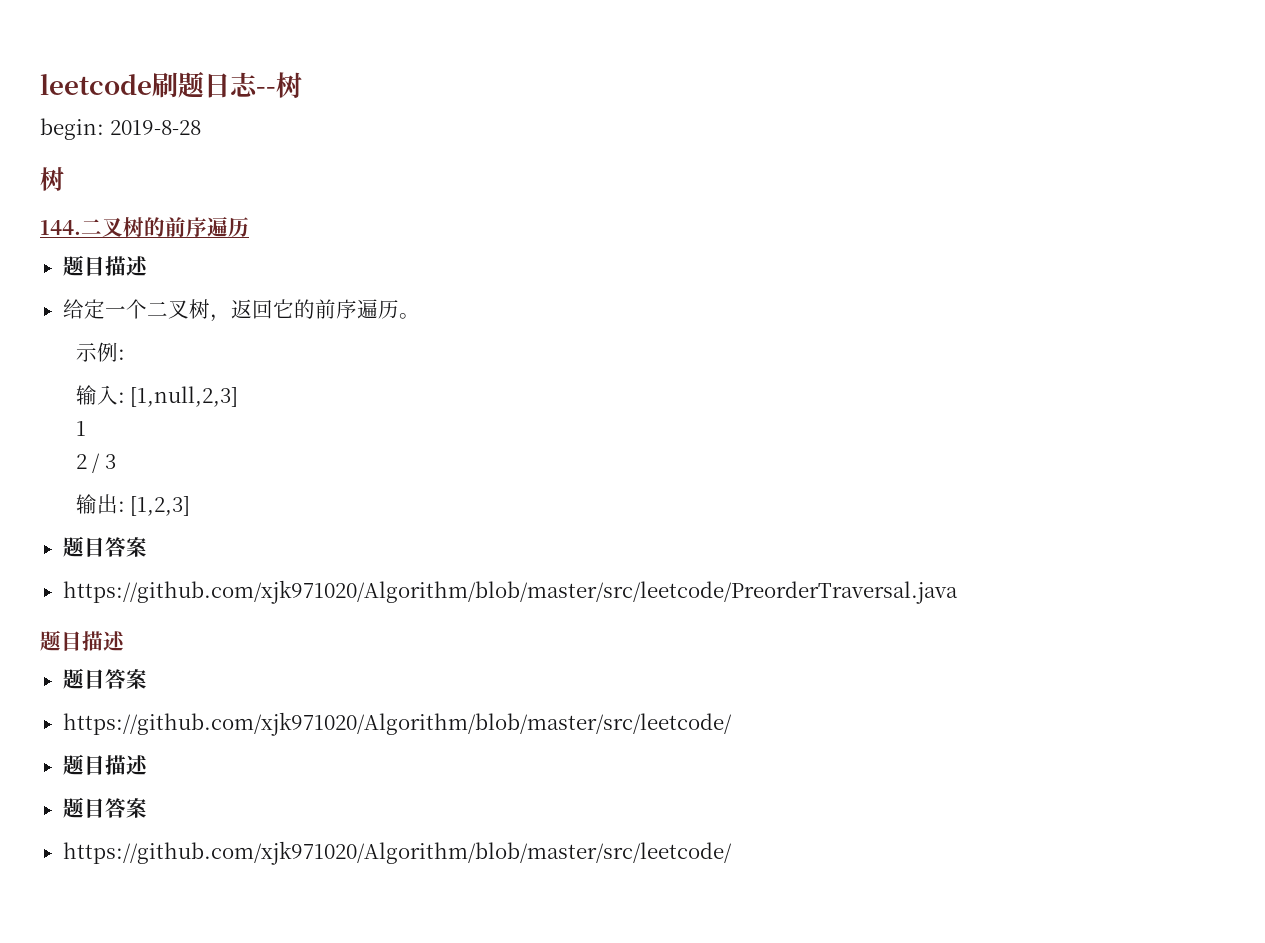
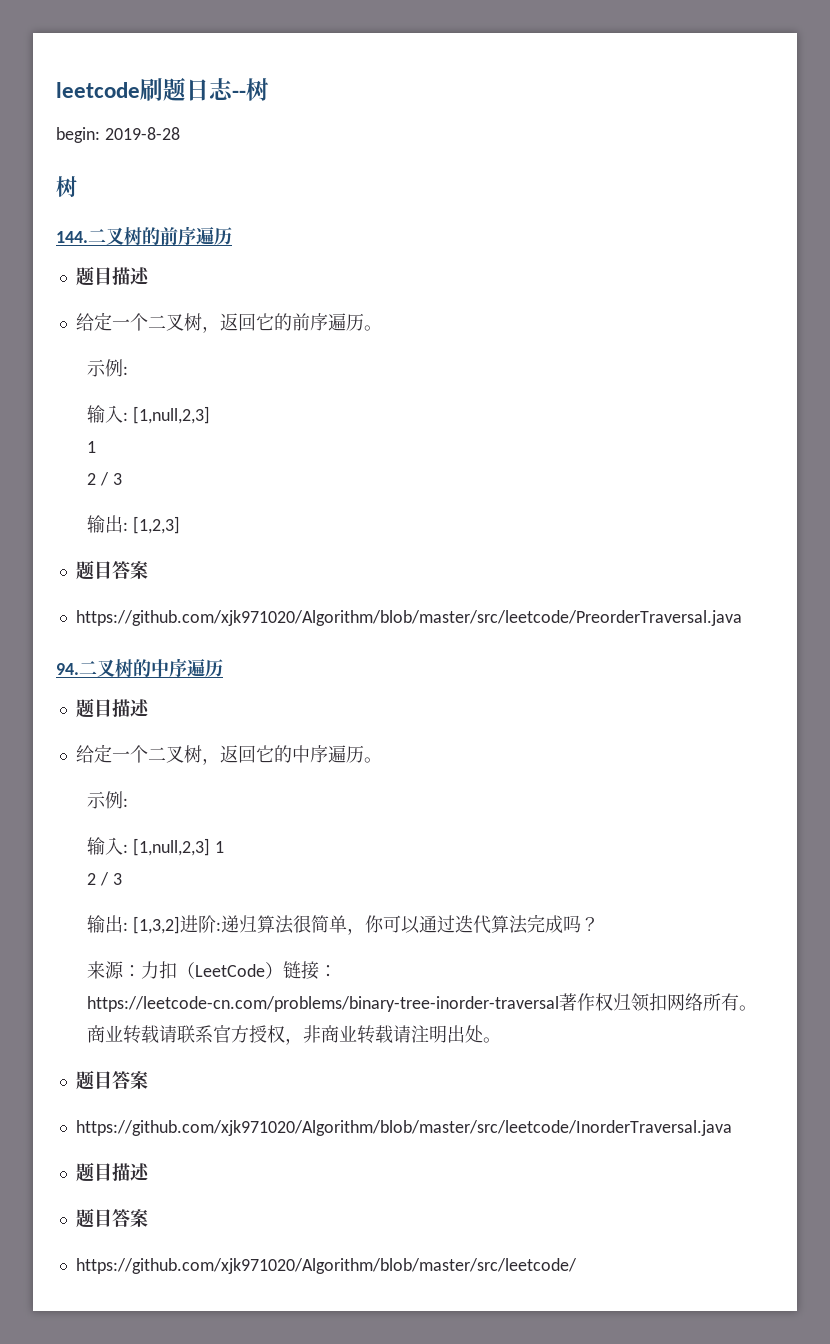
[40,630,125,651] [62,668,147,689] [62,712,732,736] 题目描述 // 题目答案 // https://github.com/xjk971020/Algorithm/blob/master/src/leetcode/ -> [56,658,223,677] [75,698,150,718] [75,744,382,765] [87,791,129,809] [87,837,225,856] [87,872,123,886] [87,914,600,935] [87,961,338,980] [87,993,758,1012] [87,1025,502,1045] [75,1070,148,1090] [75,1120,732,1136] 94.二叉树的中序遍历 // 题目描述 // 给定一个二叉树，返回它的中序遍历。 // 示例: // 输入: [1,null,2,3] 1 // 2 / 3 // 输出: [1,3,2]进阶:递归算法很简单，你可以通过迭代算法完成吗？ // 来源：力扣（LeetCode）链接：https://leetcode-cn.com/problems/binary-tree-inorder-traversal著作权归领扣网络所有。商业转载请联系官方授权，非商业转载请注明出处。 // 题目答案 // https://github.com/xjk971020/Algorithm/blob/master/src/leetcode/InorderTraversal.java

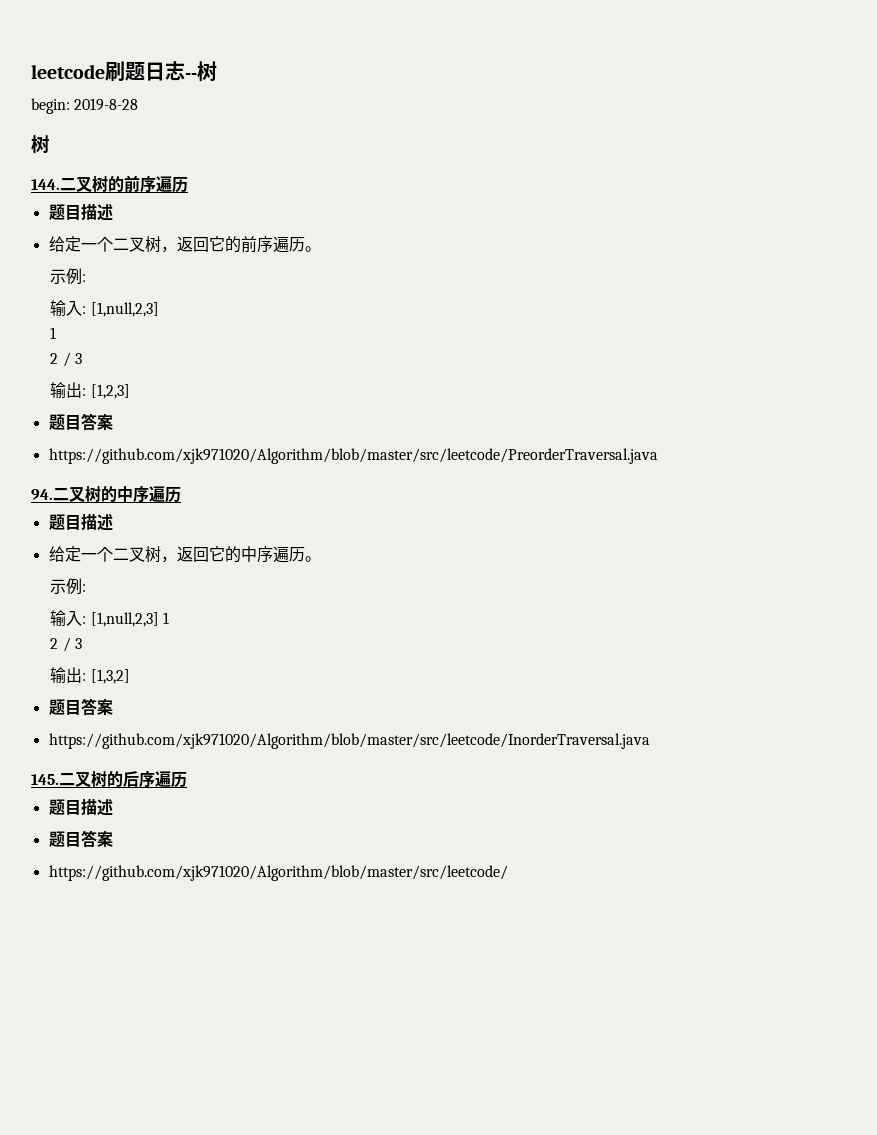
[180,914,600,935] [87,961,338,980] [87,993,758,1012] [87,1025,502,1045] [75,1070,148,1090] [75,1120,732,1136] 进阶:递归算法很简单，你可以通过迭代算法完成吗？ // 来源：力扣（LeetCode）链接：https://leetcode-cn.com/problems/binary-tree-inorder-traversal著作权归领扣网络所有。商业转载请联系官方授权，非商业转载请注明出处。 // 题目答案 // https://github.com/xjk971020/Algorithm/blob/master/src/leetcode/InorderTraversal.java -> [48,698,113,716] [48,733,650,749] [31,770,187,788] // 题目答案 // https://github.com/xjk971020/Algorithm/blob/master/src/leetcode/InorderTraversal.java // 145.二叉树的后序遍历

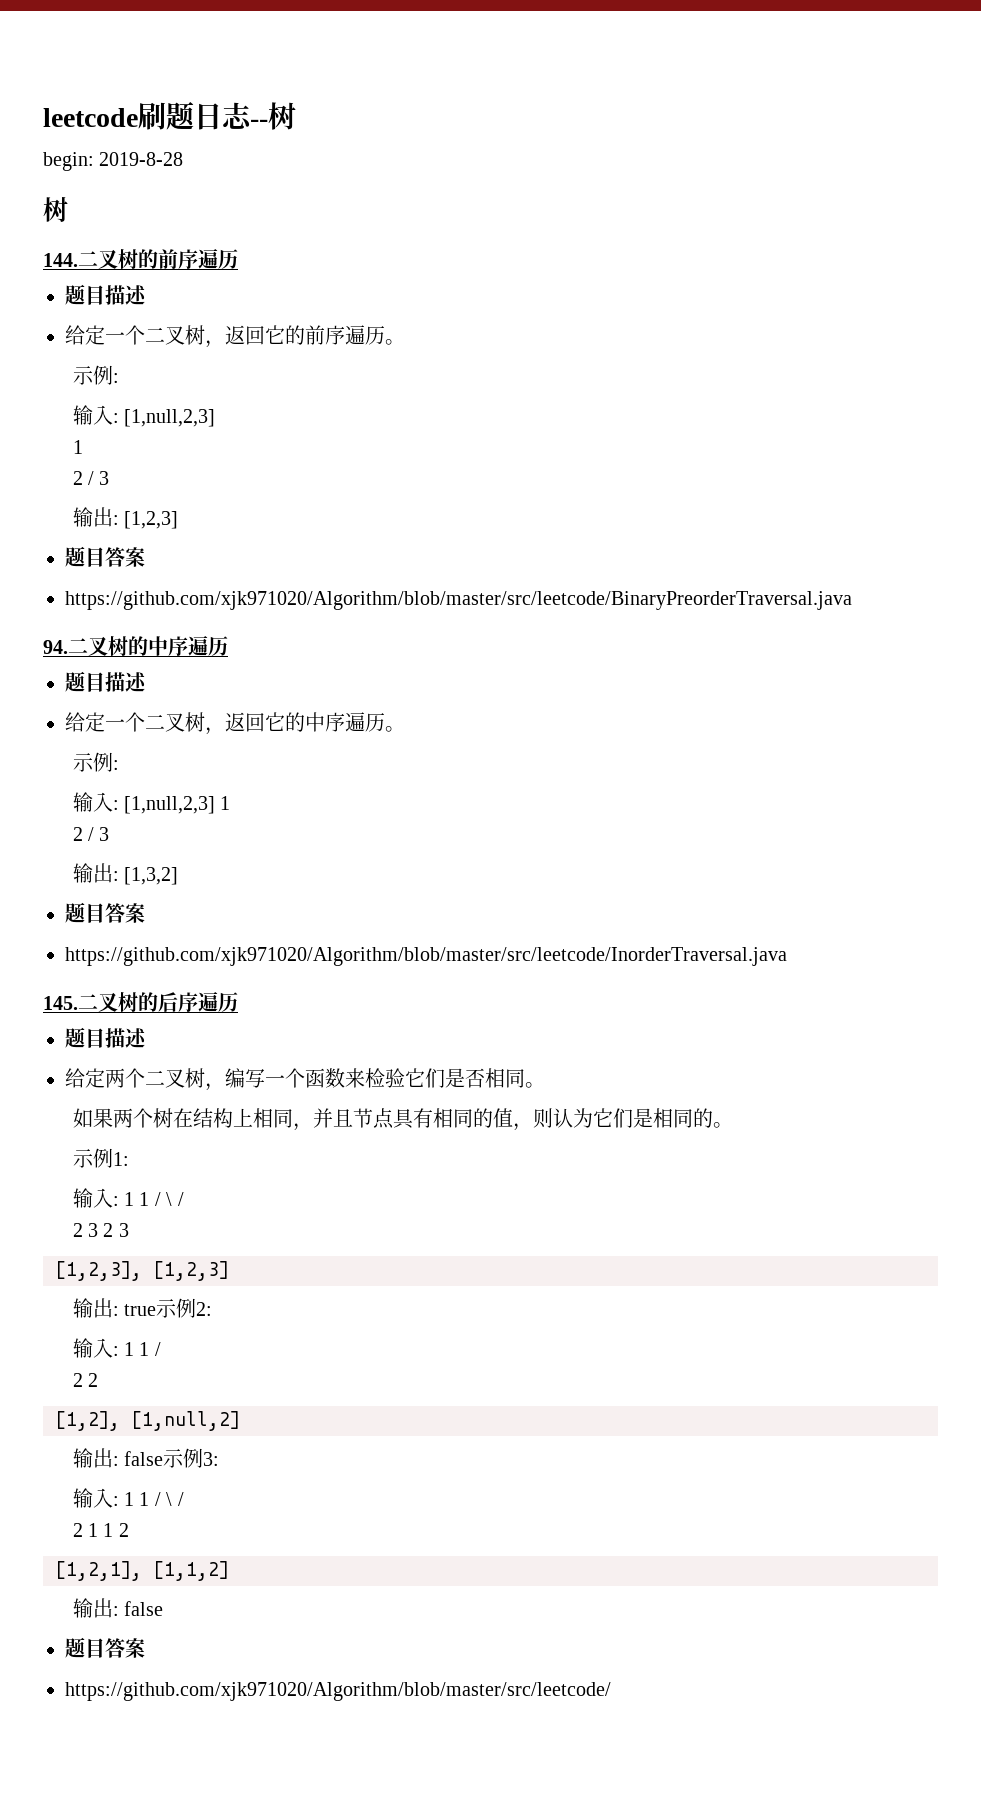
[48,448,658,464] https://github.com/xjk971020/Algorithm/blob/master/src/leetcode/PreorderTraversal.java -> [65,591,852,610] https://github.com/xjk971020/Algorithm/blob/master/src/leetcode/BinaryPreorderTraversal.java
(113, 807) none -> [65,1068,545,1091] [72,1108,733,1131] [72,1148,129,1168] [72,1188,184,1208] [72,1223,129,1237] [55,1261,229,1281] [72,1298,212,1318] [72,1338,161,1358] [72,1373,98,1387] [55,1411,240,1431] [72,1448,219,1468] [72,1488,184,1508] [72,1523,129,1537] [55,1561,229,1581] [72,1598,163,1618] // 给定两个二叉树，编写一个函数来检验它们是否相同。 // 如果两个树在结构上相同，并且节点具有相同的值，则认为它们是相同的。 // 示例1: // 输入: 1 1 / \ / // 2 3 2 3 // [1,2,3], [1,2,3] // 输出: true示例2: // 输入: 1 1 / // 2 2 // [1,2], [1,null,2] // 输出: false示例3: // 输入: 1 1 / \ / // 2 1 1 2 // [1,2,1], [1,1,2] // 输出: false

